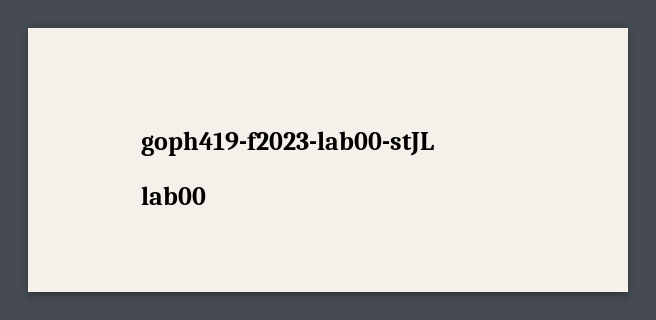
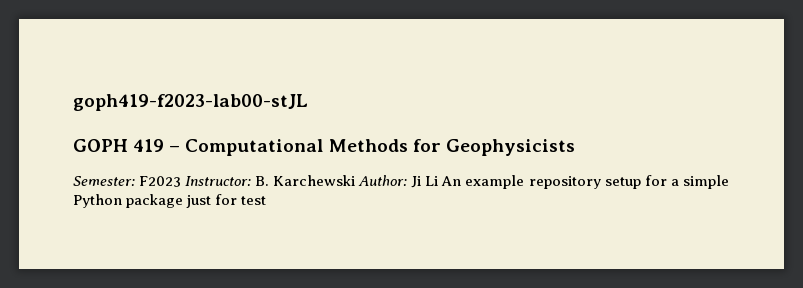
[141,186,206,205] lab00 -> [73,139,575,156] [73,175,729,189] [73,194,267,208] GOPH 419 – Computational Methods for Geophysicists // Semester: F2023 Instructor: B. Karchewski Author: Ji Li An example repository setup for a simple Python package just for test

